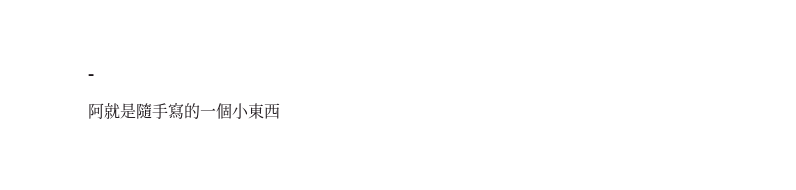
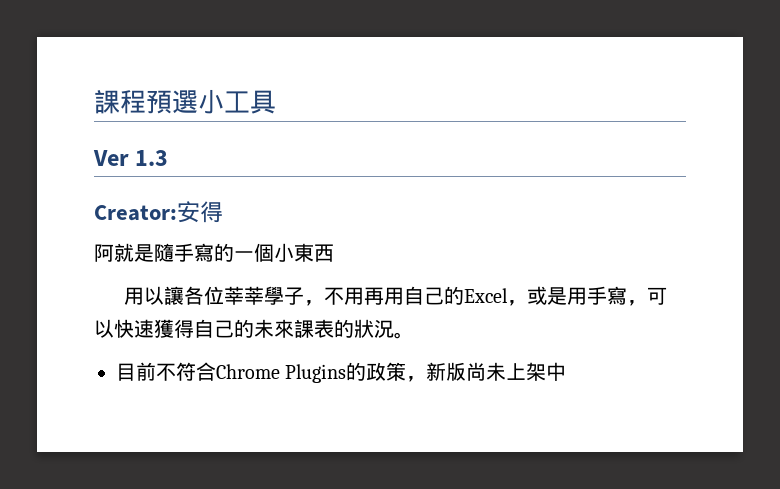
[88,74,94,80] - -> [94,89,276,114] [93,150,169,166] [94,201,223,223] 課程預選小工具 // Ver 1.3 // Creator:安得
(280, 111) none -> [123,286,667,306] [94,319,414,339] [116,362,567,383] // 用以讓各位莘莘學子，不用再用自己的Excel，或是用手寫，可以快速獲得自己的未來課表的狀況。 // 目前不符合Chrome Plugins的政策，新版尚未上架中

